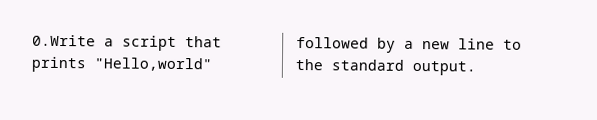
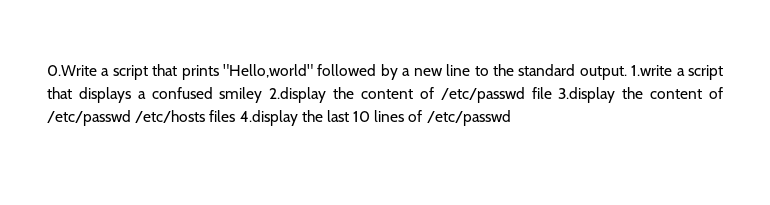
(476, 68) none -> [631,65,723,80] [47,87,723,103] [47,110,511,126] 1.write a script that displays a confused smiley 2.display the content of /etc/passwd file 3.display the content of /etc/passwd /etc/hosts files 4.display the last 10 lines of /etc/passwd

